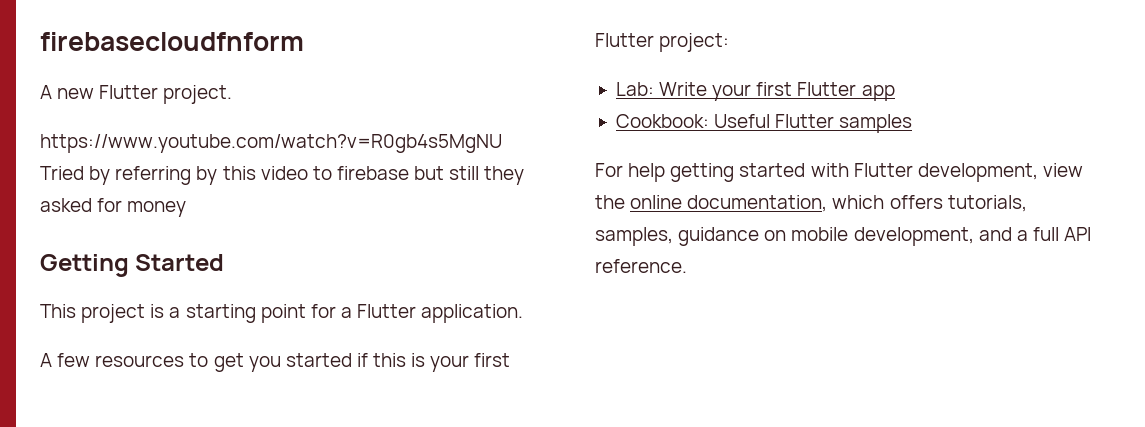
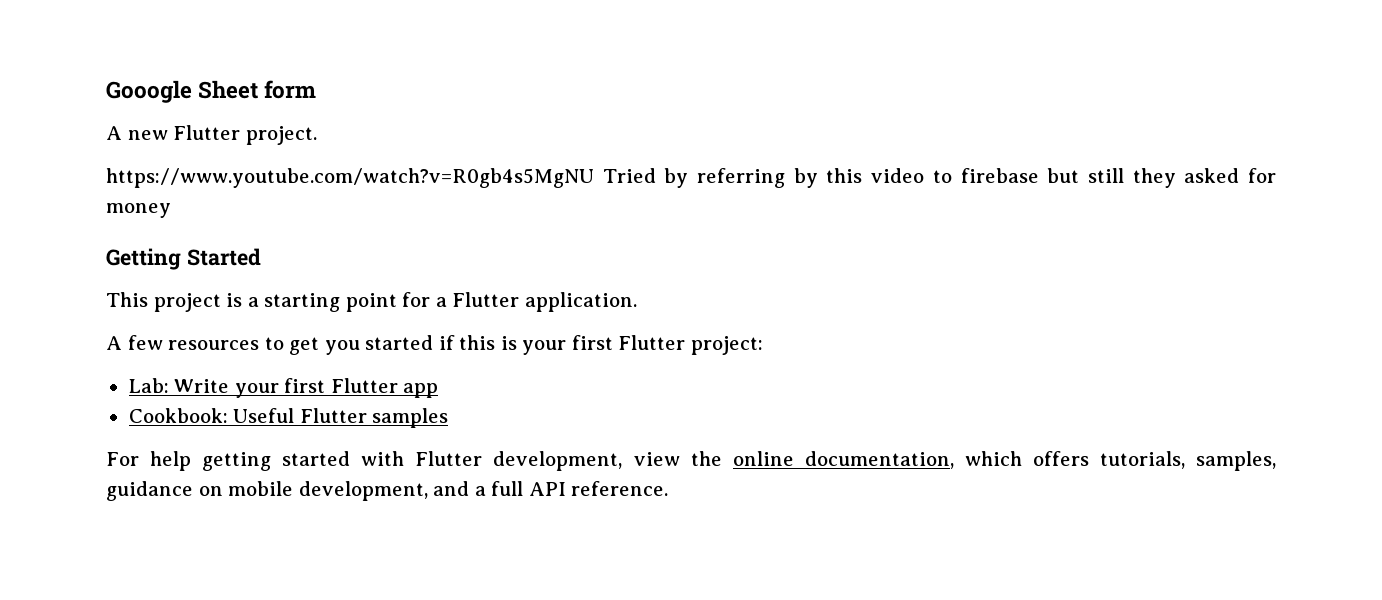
[40,32,304,51] firebasecloudfnform -> [106,80,317,103] Gooogle Sheet form

